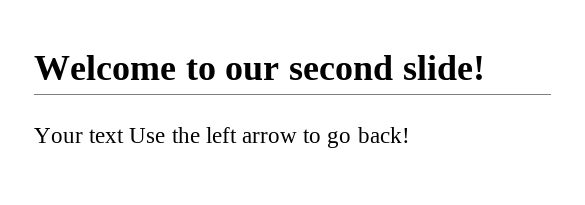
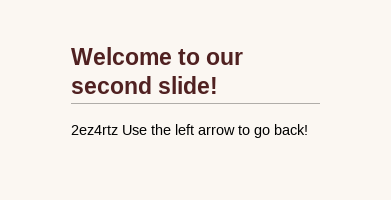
[34,128,125,143] Your text -> [71,125,118,135] 2ez4rtz

